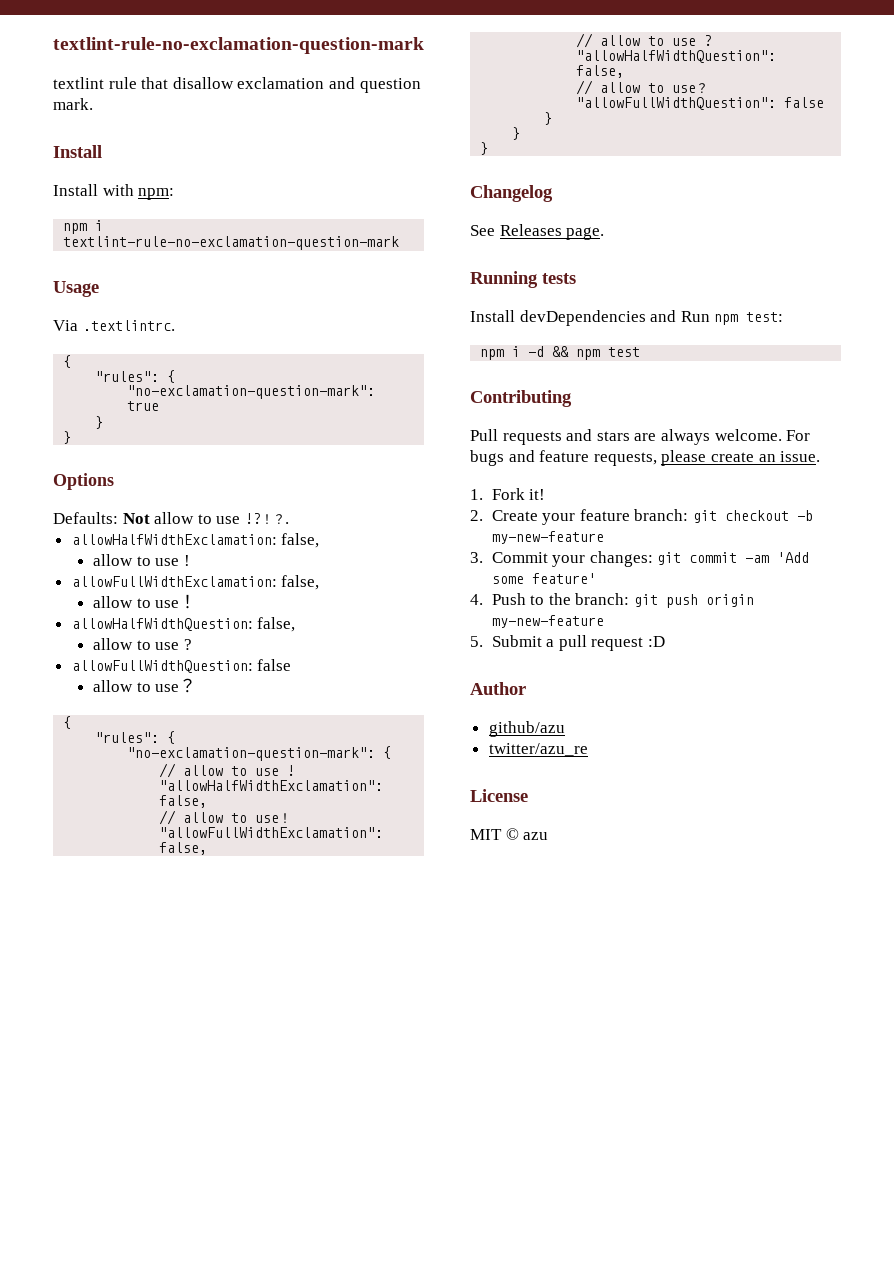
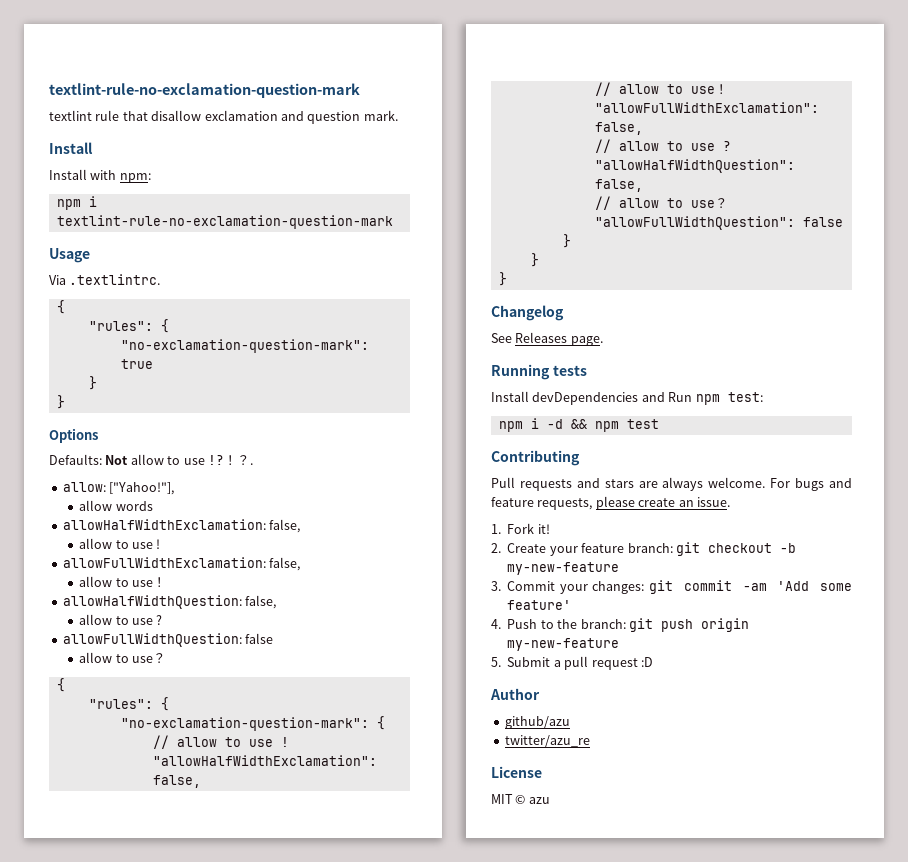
(289, 523) none -> [62,482,175,495] [79,500,153,511] // allow: ["Yahoo!"], // allow words

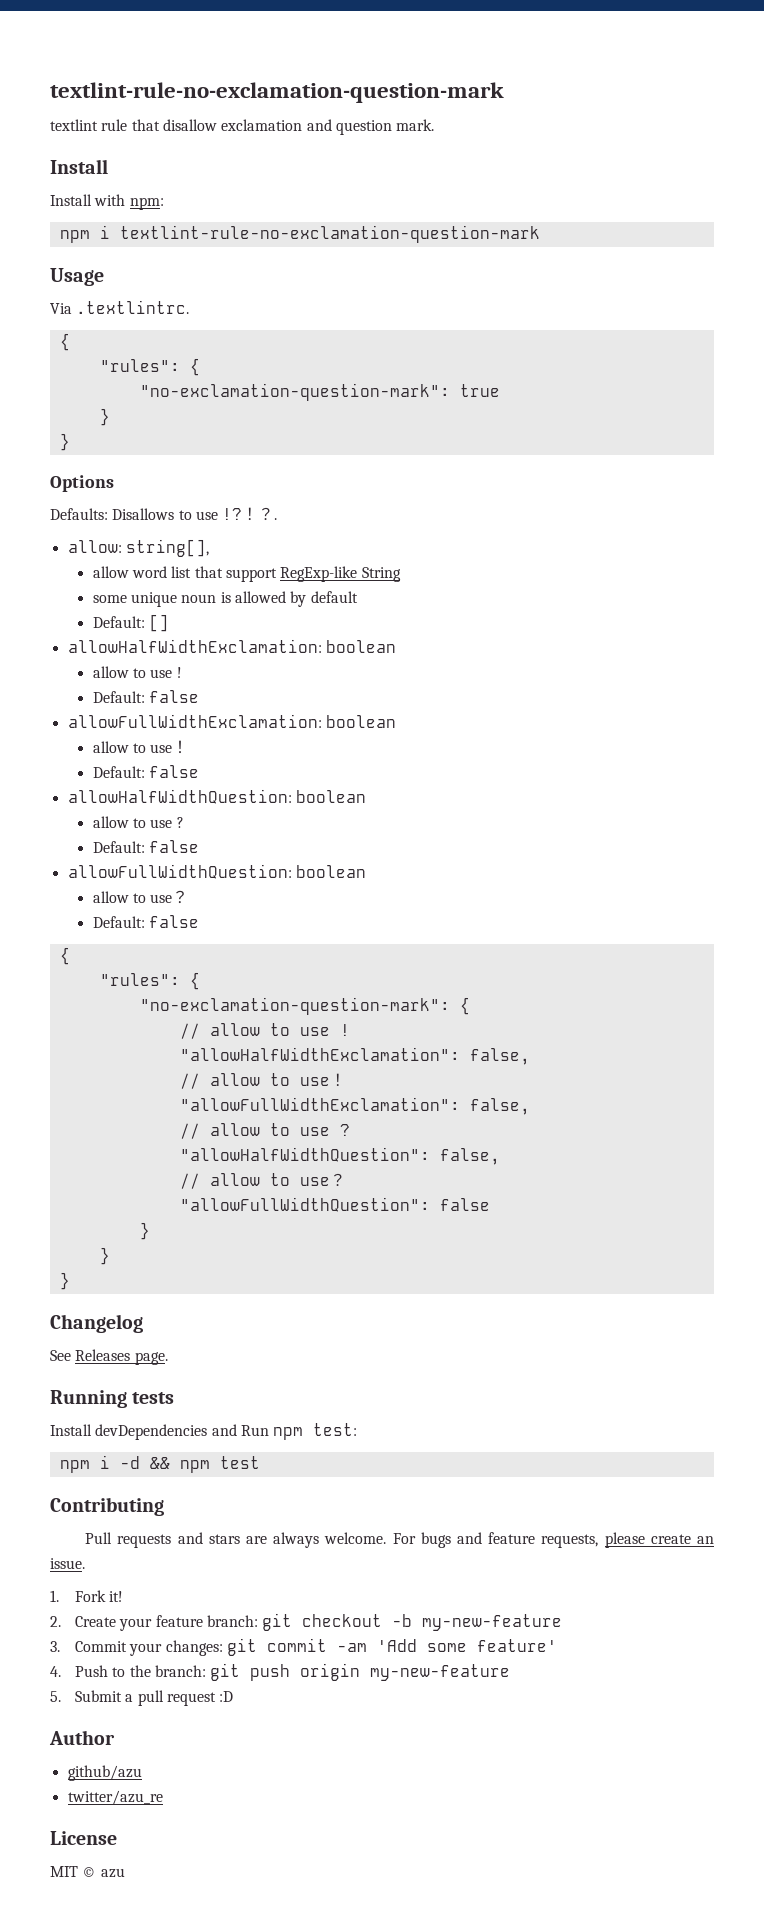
[105,454,164,465] Not allow -> [112,508,175,520] Disallows
[109,482,175,495] [79,500,153,511] ["Yahoo!"], // allow words -> [125,539,209,557] [92,566,401,582] [92,591,358,607] [92,614,169,632] string[], // allow word list that support RegExp-like String // some unique noun is allowed by default // Default: []
[269,519,301,533] [79,538,161,549] false, // allow to use ! -> [325,640,396,653] [92,666,182,678] [92,690,199,703] boolean // allow to use ! // Default: false
[269,557,301,571] [79,576,166,587] false, // allow to use！ -> [325,715,396,728] [92,740,189,754] [92,765,199,778] boolean // allow to use！ // Default: false
[245,595,277,609] [79,614,163,625] false, // allow to use ? -> [295,790,366,803] [92,816,184,828] [92,840,199,853] boolean // allow to use ? // Default: false
[245,633,274,644] [79,652,166,663] false // allow to use？ -> [295,865,366,878] [92,890,189,904] [92,915,199,928] boolean // allow to use？ // Default: false

